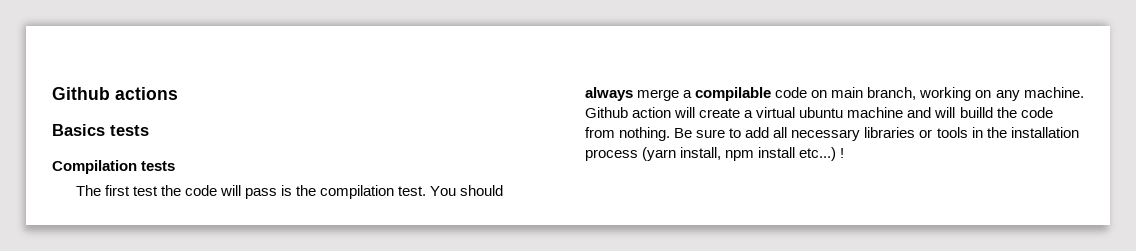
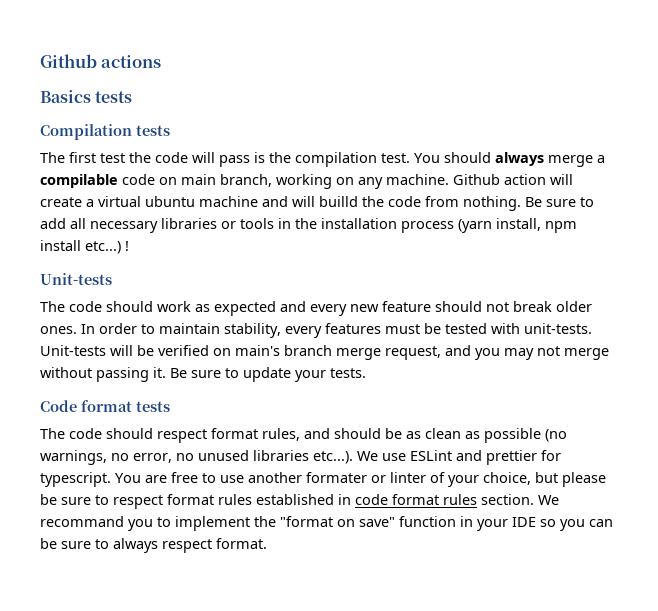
(845, 153) none -> [40,273,112,285] [40,301,592,316] [40,323,592,338] [40,345,609,360] [40,367,366,382] [40,400,170,412] [40,428,567,443] [40,450,561,465] [40,472,606,487] [40,494,559,509] [40,516,613,531] [40,538,267,553] // Unit-tests // The code should work as expected and every new feature should not break older ones. In order to maintain stability, every features must be tested with unit-tests. Unit-tests will be verified on main's branch merge request, and you may not merge without passing it. Be sure to update your tests. // Code format tests // The code should respect format rules, and should be as clean as possible (no warnings, no error, no unused libraries etc...). We use ESLint and prettier for typescript. You are free to use another formater or linter of your choice, but please be sure to respect format rules established in code format rules section. We recommand you to implement the "format on save" function in your IDE so you can be sure to always respect format.

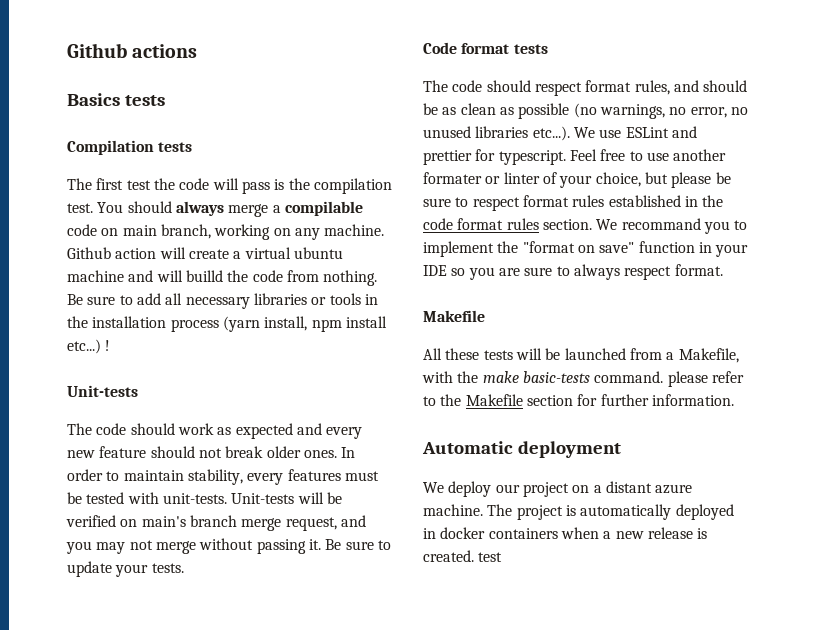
[115,473,167,483] You are -> [569,149,597,161] Feel
(351, 499) none -> [702,195,724,207] the
[589,519,613,527] [40,538,57,549] can be -> [498,268,520,276] are
(267, 543) none -> [423,310,485,322] [423,348,739,363] [422,371,744,387] [423,394,734,406] [422,441,621,458] [423,481,693,497] [423,504,734,520] [423,527,708,539] [423,550,503,562] // Makefile // All these tests will be launched from a Makefile, with the make basic-tests command. please refer to the Makefile section for further information. // Automatic deployment // We deploy our project on a distant azure machine. The project is automatically deployed in docker containers when a new release is created. test

